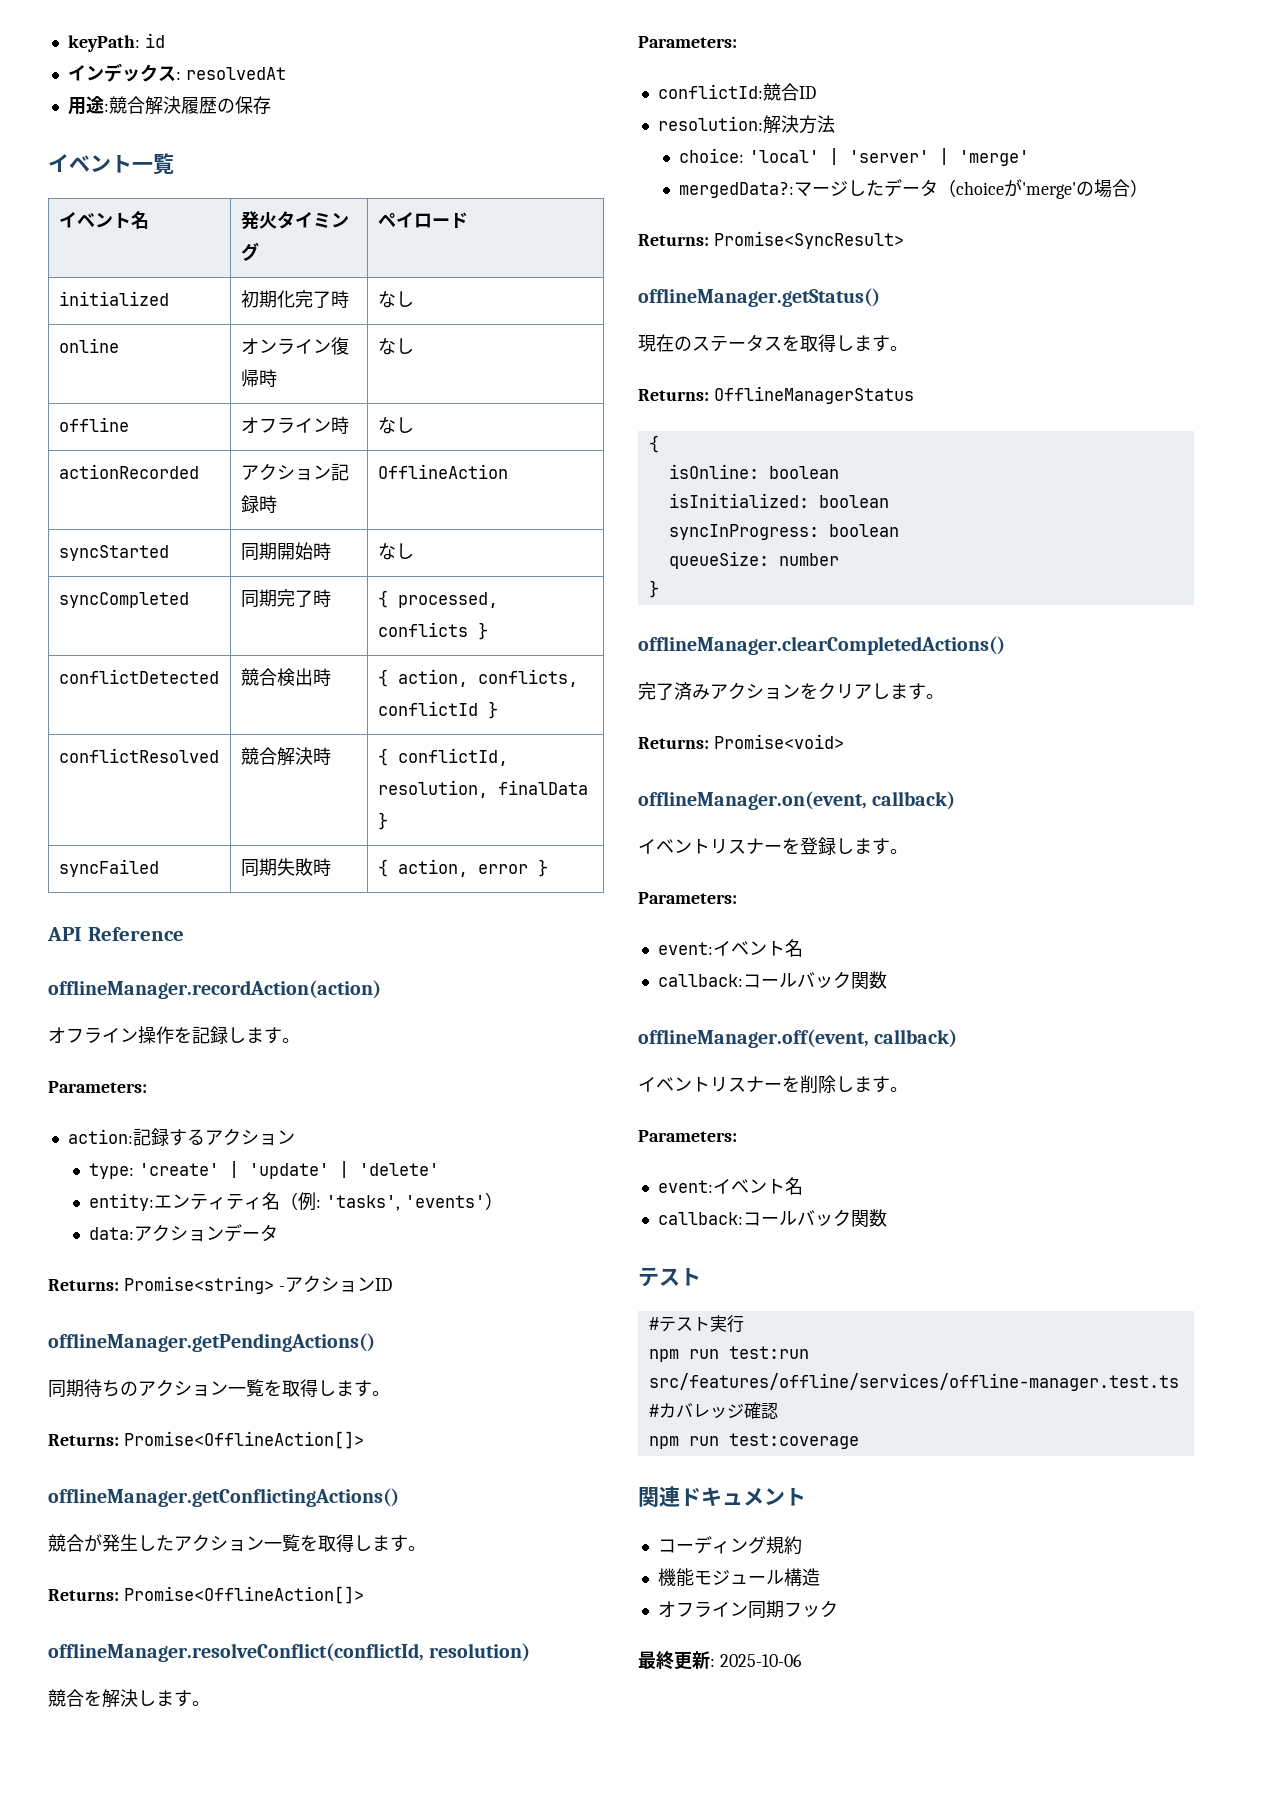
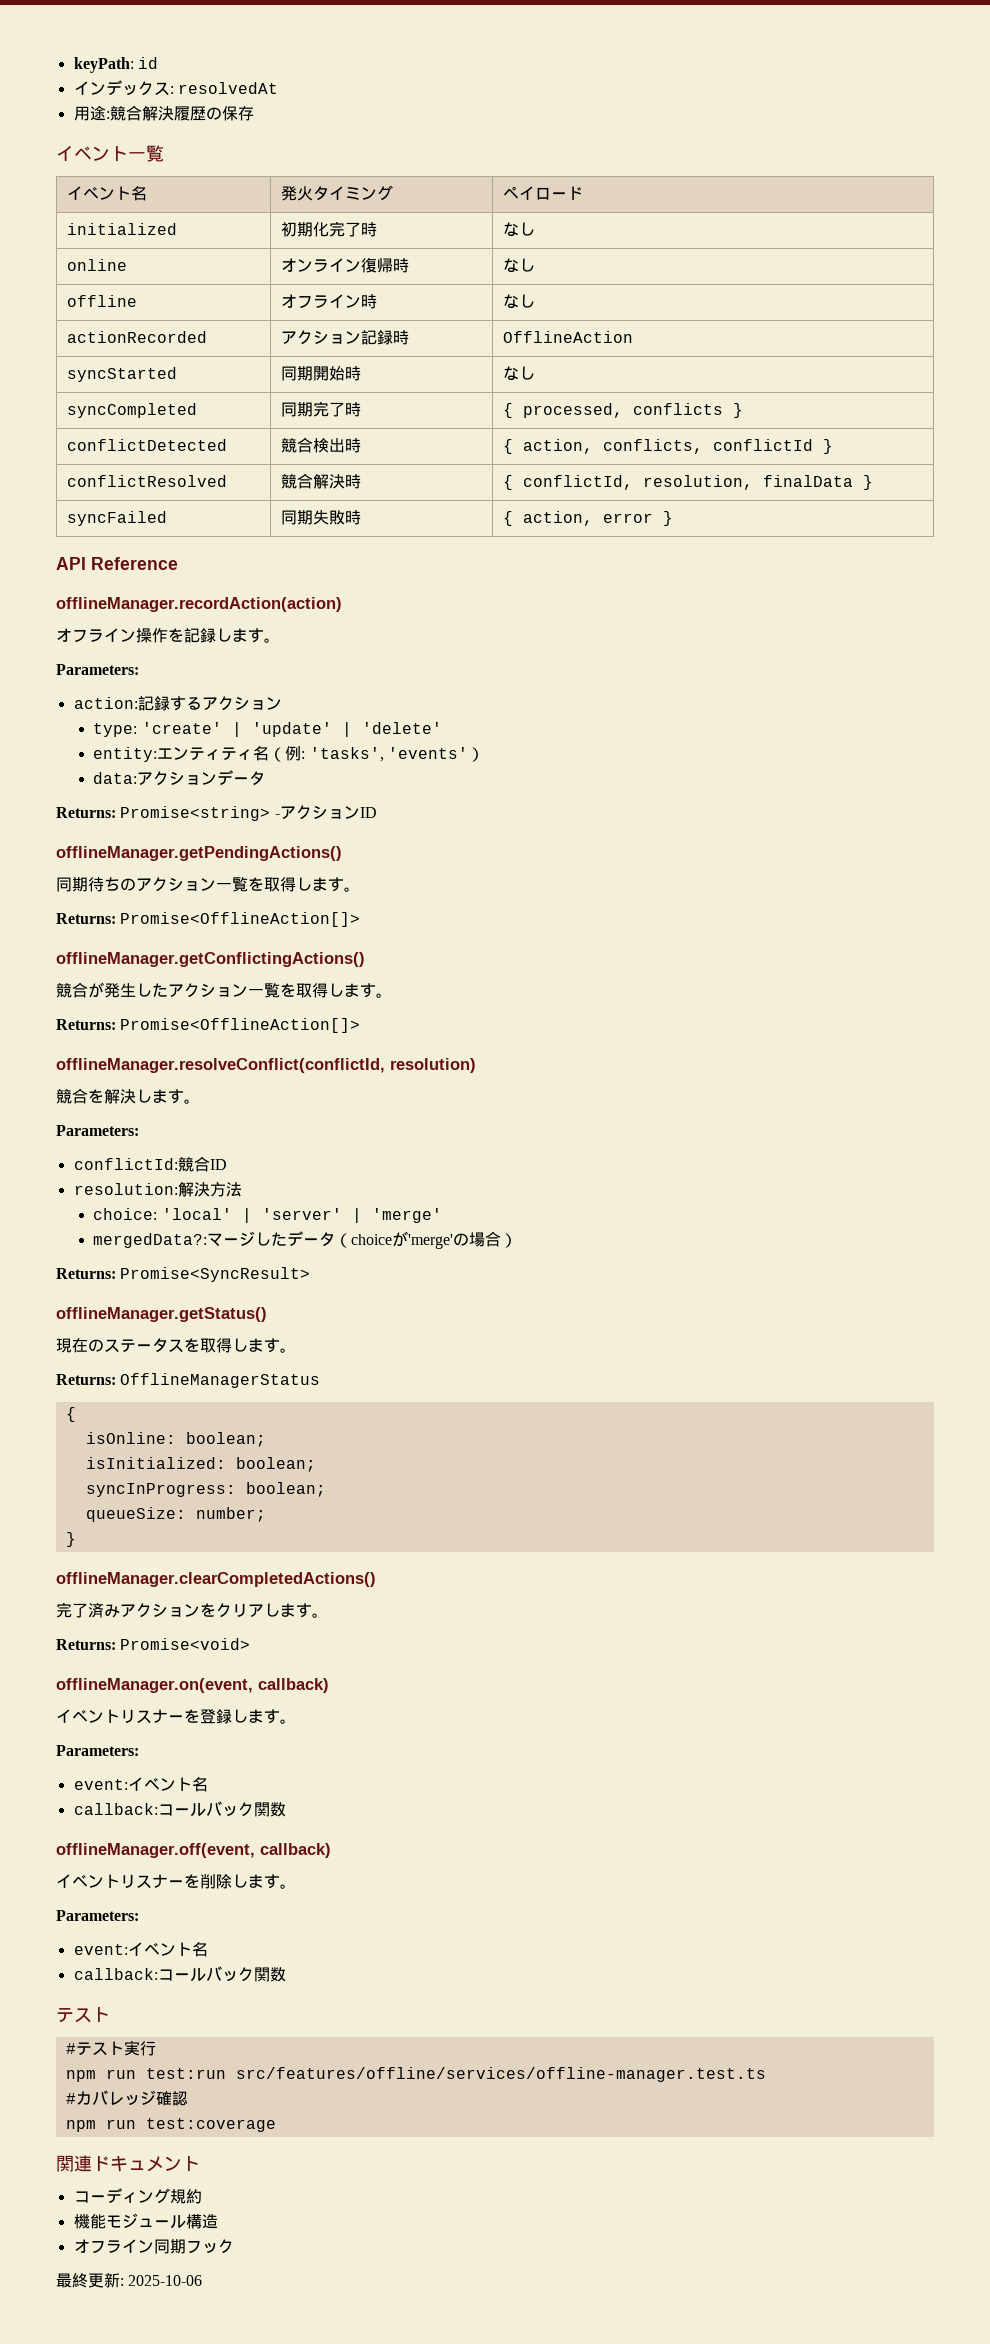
[768,466,839,479] boolean -> [185,1432,266,1447] boolean;
[818,495,889,508] boolean -> [235,1457,316,1472] boolean;
[828,524,899,537] boolean -> [245,1482,326,1497] boolean;
[778,553,839,566] number -> [195,1507,266,1522] number;

